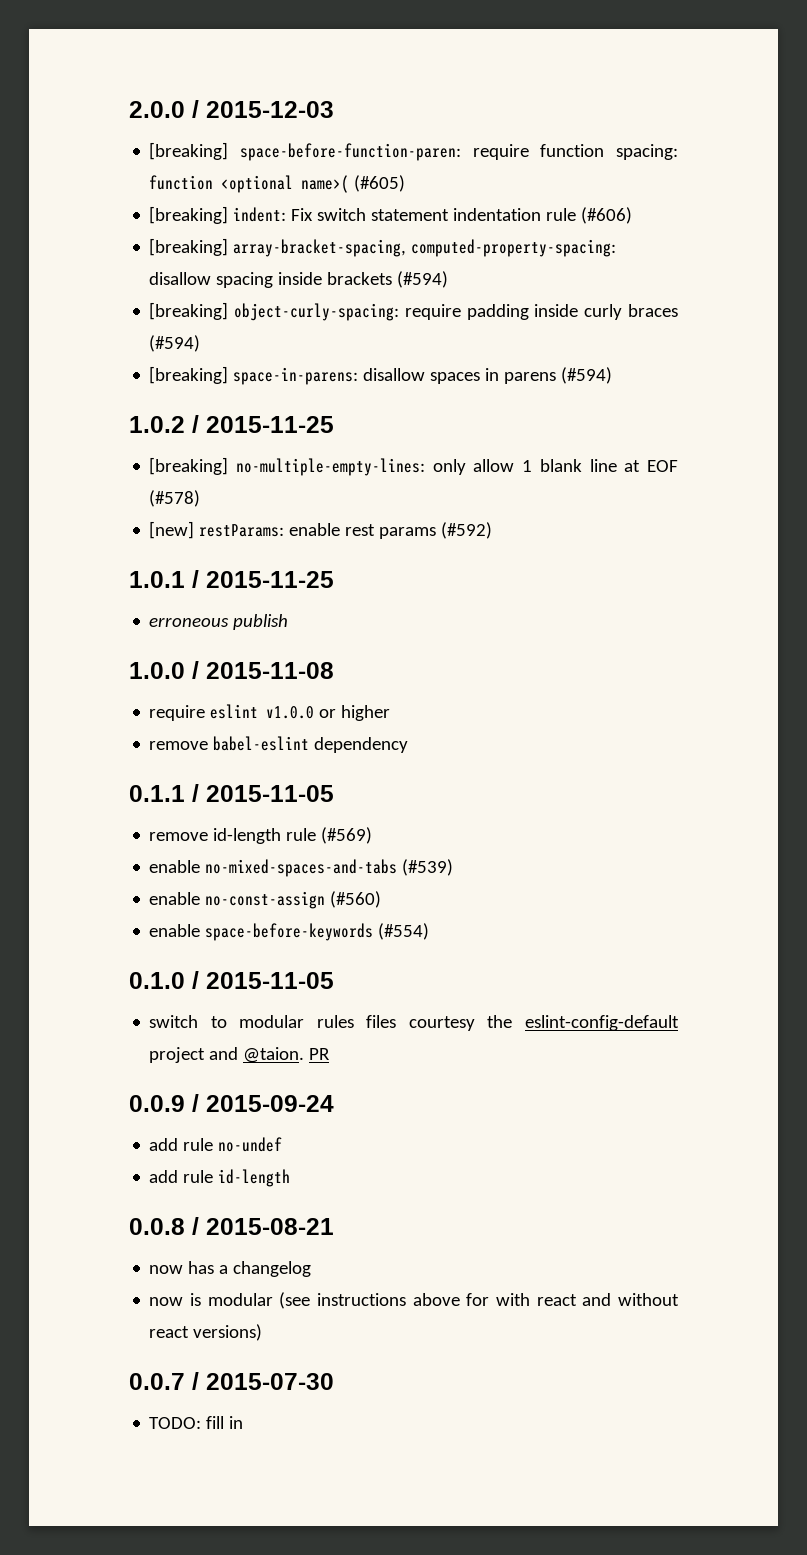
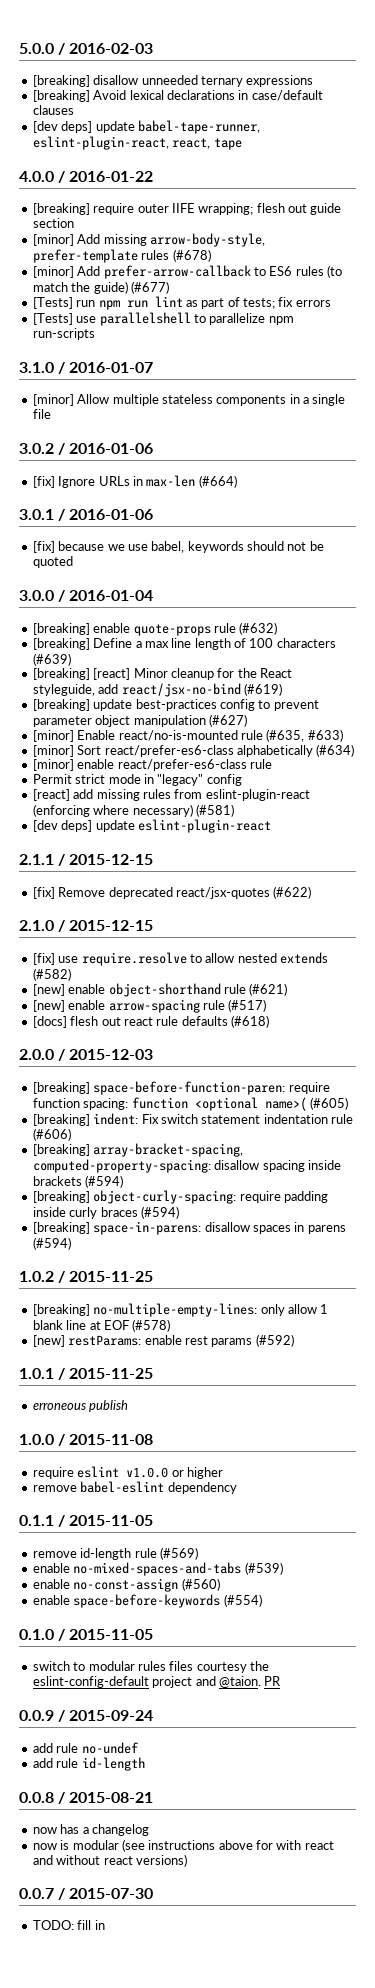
(129, 109) none -> [19,43,154,55] [32,75,314,87] [32,90,323,102] [32,105,74,115] [32,120,260,134] [32,136,242,150] [19,171,154,183] [32,203,342,215] [32,218,74,228] [32,233,265,247] [32,249,211,263] [32,265,342,279] [32,281,169,294] [32,296,331,310] [32,312,294,326] [32,328,95,340] [19,362,154,374] [32,394,346,406] [32,409,51,419] [19,443,154,455] [32,475,237,488] [19,509,154,521] [32,541,324,553] [32,556,73,568] [19,590,154,602] [32,622,278,636] [32,638,336,650] [32,653,71,666] [32,668,292,680] [32,683,282,697] [32,699,319,711] [32,714,247,727] [32,729,343,742] [32,744,355,757] [32,759,272,771] [32,774,242,786] [32,789,310,801] [32,804,234,817] [32,819,271,833] [19,854,154,866] [32,886,312,899] [19,920,154,932] [32,952,328,966] [32,968,71,981] [32,983,288,997] [32,999,267,1013] [32,1015,269,1028] 5.0.0 / 2016-02-03 // [breaking] disallow unneeded ternary expressions // [breaking] Avoid lexical declarations in case/default clauses // [dev deps] update babel-tape-runner, eslint-plugin-react, react, tape // 4.0.0 / 2016-01-22 // [breaking] require outer IIFE wrapping; flesh out guide section // [minor] Add missing arrow-body-style, prefer-template rules (#678) // [minor] Add prefer-arrow-callback to ES6 rules (to match the guide) (#677) // [Tests] run npm run lint as part of tests; fix errors // [Tests] use parallelshell to parallelize npm run-scripts // 3.1.0 / 2016-01-07 // [minor] Allow multiple stateless components in a single file // 3.0.2 / 2016-01-06 // [fix] Ignore URLs in max-len (#664) // 3.0.1 / 2016-01-06 // [fix] because we use babel, keywords should not be quoted // 3.0.0 / 2016-01-04 // [breaking] enable quote-props rule (#632) // [breaking] Define a max line length of 100 characters (#639) // [breaking] [react] Minor cleanup for the React styleguide, add react/jsx-no-bind (#619) // [breaking] update best-practices config to prevent parameter object manipulation (#627) // [minor] Enable react/no-is-mounted rule (#635, #633) // [minor] Sort react/prefer-es6-class alphabetically (#634) // [minor] enable react/prefer-es6-class rule // Permit strict mode in "legacy" config // [react] add missing rules from eslint-plugin-react (enforcing where necessary) (#581) // [dev deps] update eslint-plugin-react // 2.1.1 / 2015-12-15 // [fix] Remove deprecated react/jsx-quotes (#622) // 2.1.0 / 2015-12-15 // [fix] use require.resolve to allow nested extends (#582) // [new] enable object-shorthand rule (#621) // [new] enable arrow-spacing rule (#517) // [docs] flesh out react rule defaults (#618) //

